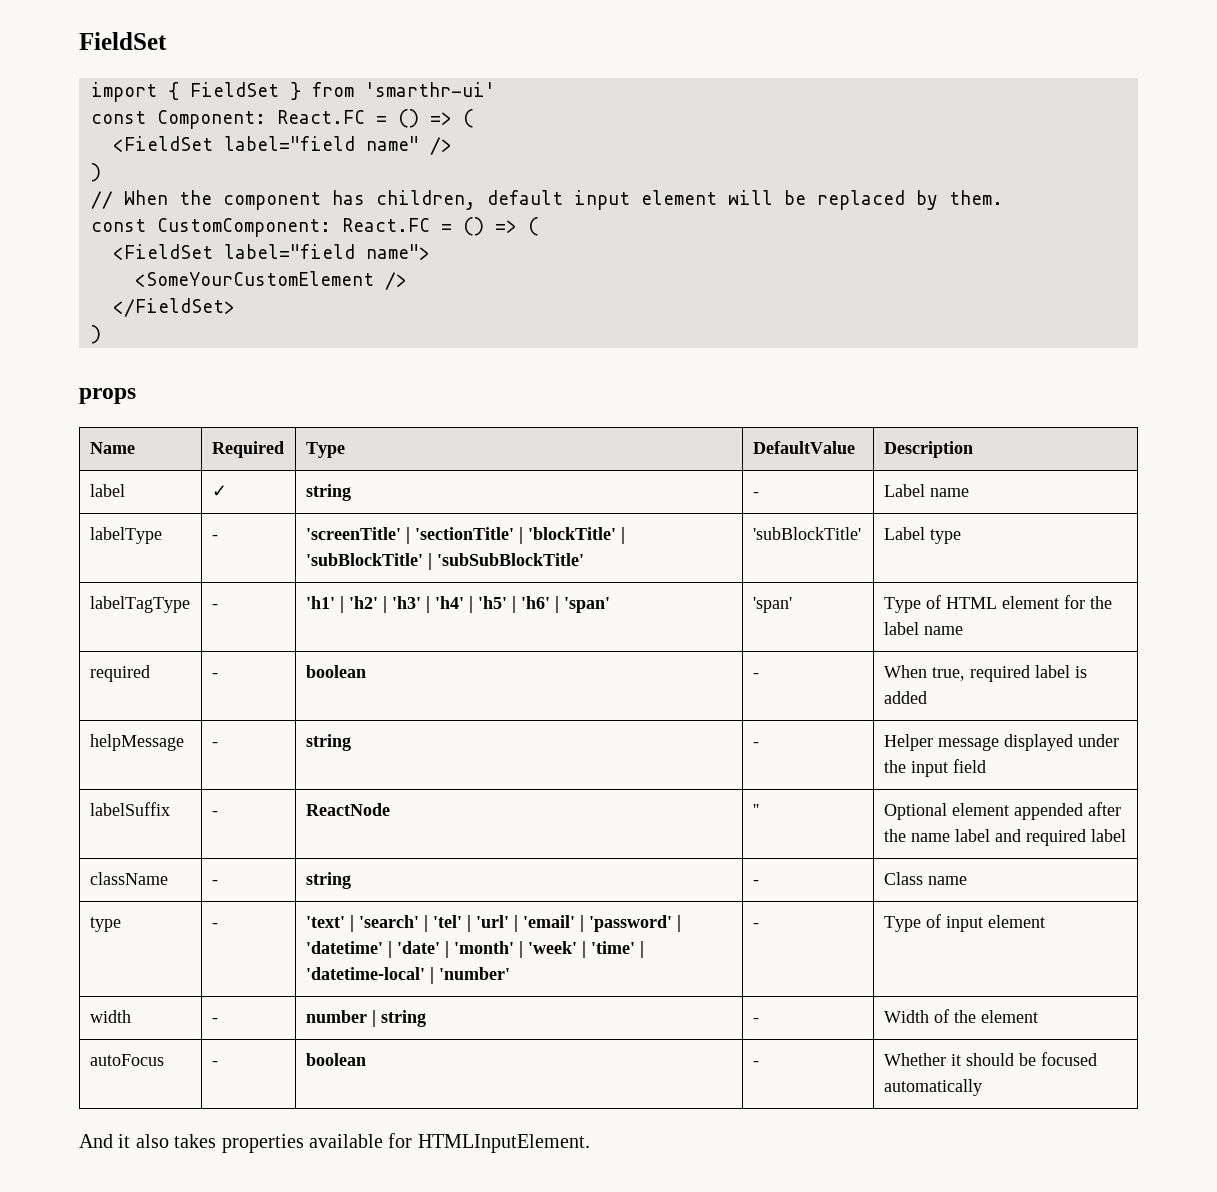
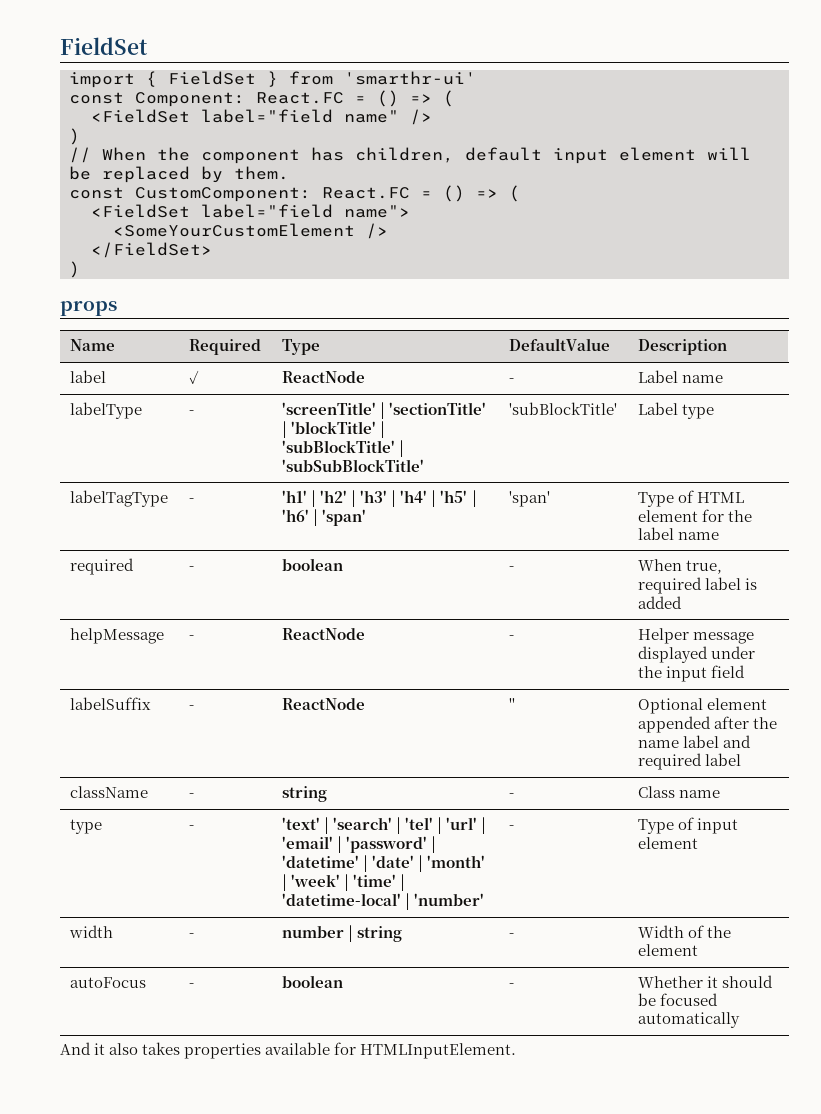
[305,484,351,501] string -> [282,371,366,383] ReactNode
[305,734,351,751] string -> [282,628,366,640] ReactNode

